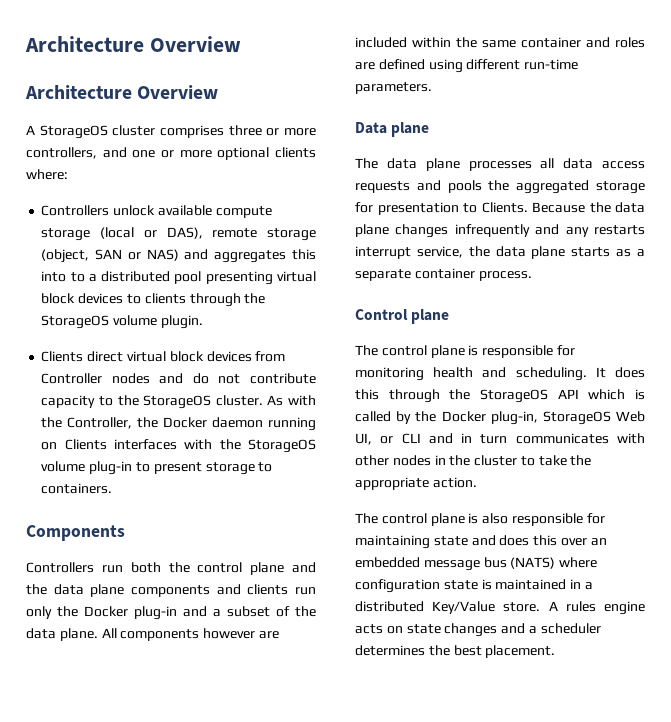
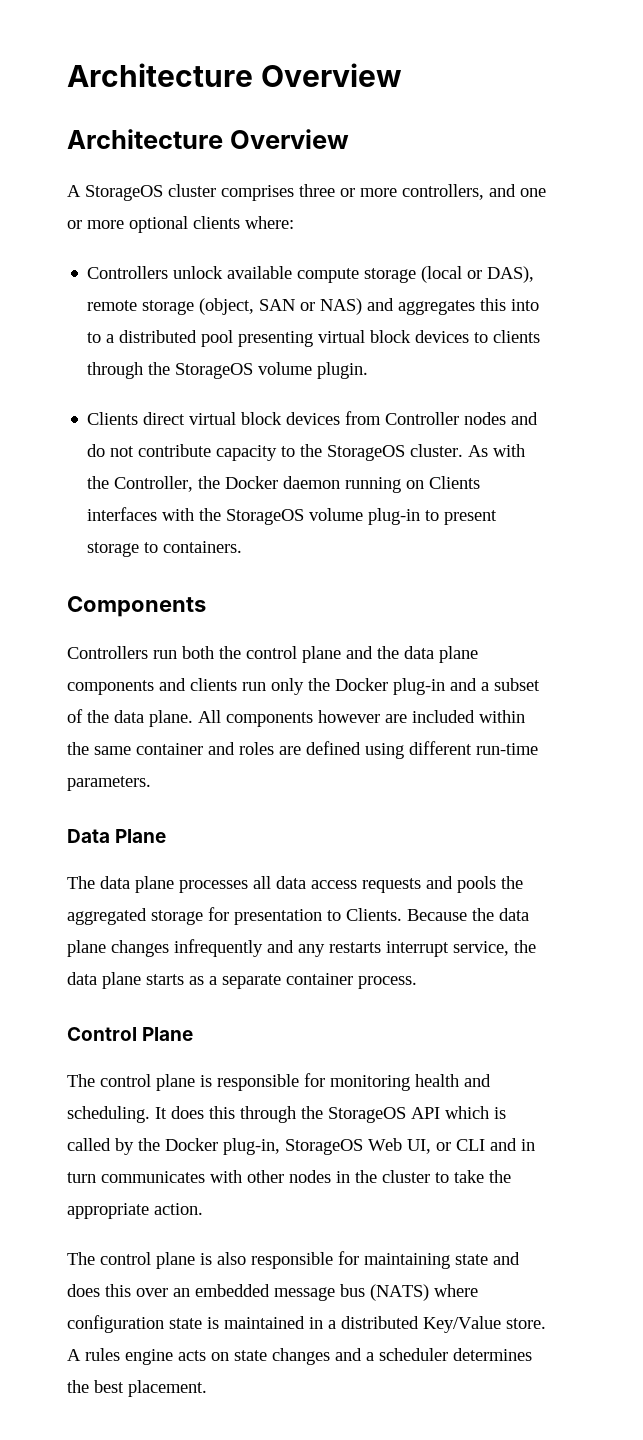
[391,122,430,137] plane -> [115,829,167,843] Plane
[411,309,450,324] plane -> [142,1027,194,1041] Plane

